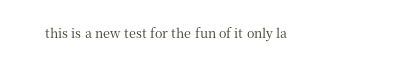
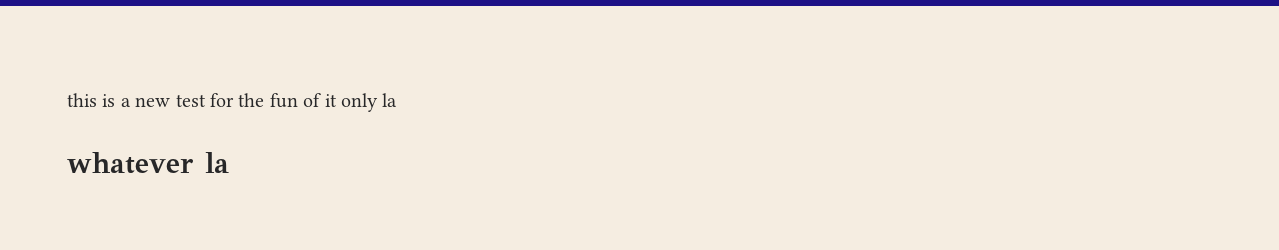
(288, 32) none -> [67,152,229,174] // whatever la

